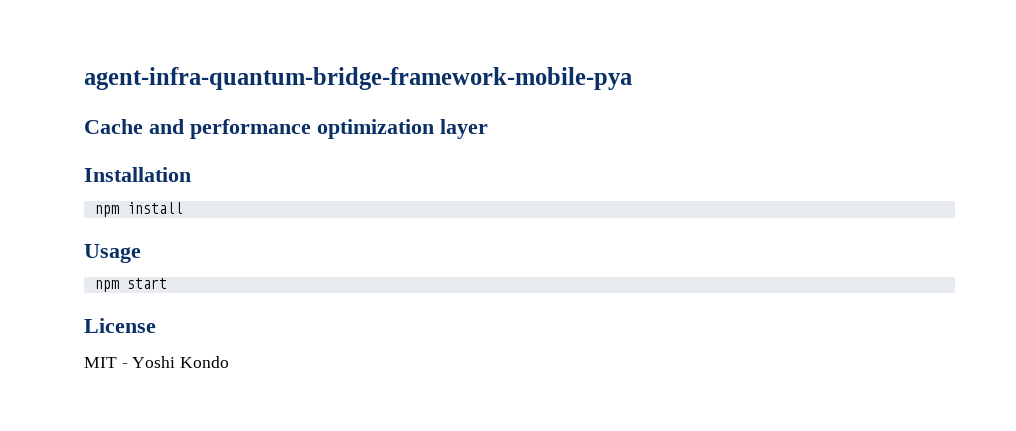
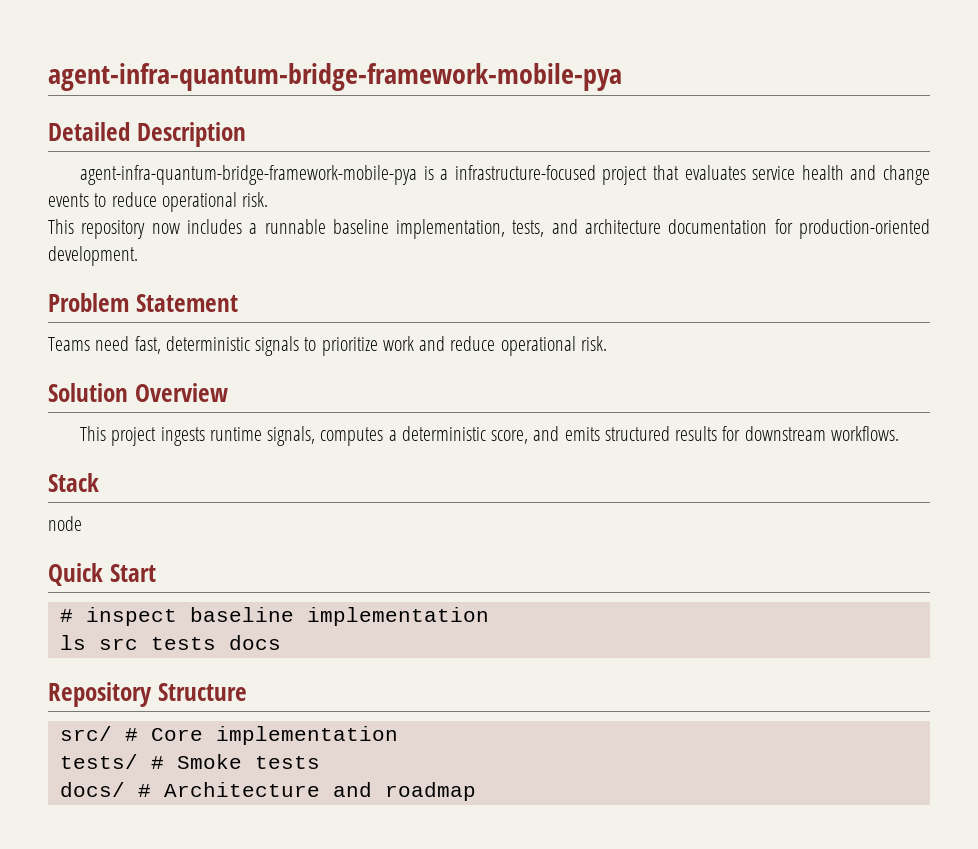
[84,119,488,139] [84,167,191,182] [94,202,183,217] [84,244,141,263] [94,278,167,292] [84,318,156,333] [84,356,230,368] Cache and performance optimization layer // Installation // npm install // Usage // npm start // License // MIT - Yoshi Kondo -> [48,122,246,147] [80,165,931,185] [48,192,269,212] [48,219,930,239] [48,246,138,266] [48,293,238,312] [48,336,607,356] [48,383,228,402] [80,426,900,446] [48,473,99,492] [48,516,82,531] [48,563,156,586] [59,607,489,626] [59,635,281,650] [48,682,247,707] [59,726,398,745] [59,754,320,769] [59,782,476,801] Detailed Description // agent-infra-quantum-bridge-framework-mobile-pya is a infrastructure-focused project that evaluates service health and change events to reduce operational risk. // This repository now includes a runnable baseline implementation, tests, and architecture documentation for production-oriented development. // Problem Statement // Teams need fast, deterministic signals to prioritize work and reduce operational risk. // Solution Overview // This project ingests runtime signals, computes a deterministic score, and emits structured results for downstream workflows. // Stack // node // Quick Start // # inspect baseline implementation // ls src tests docs // Repository Structure // src/ # Core implementation // tests/ # Smoke tests // docs/ # Architecture and roadmap

